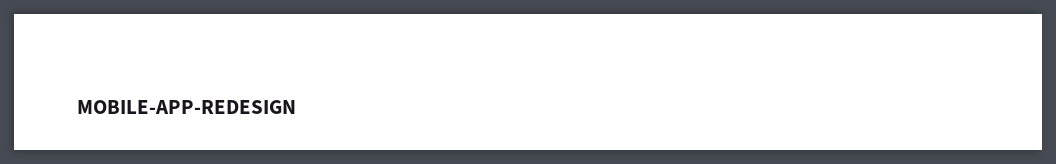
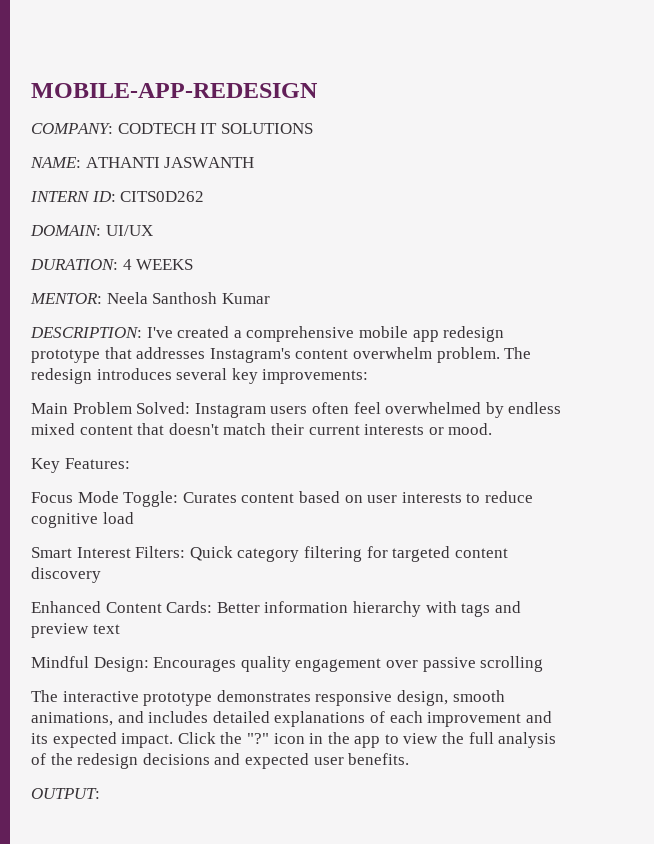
(296, 107) none -> [31,123,313,134] [30,157,255,168] [30,191,205,202] [30,225,153,236] [30,259,194,270] [30,292,270,304] [30,326,505,342] [31,347,532,363] [31,368,369,384] [31,402,562,418] [31,423,493,435] [31,458,130,473] [31,491,533,507] [31,512,134,528] [31,546,508,562] [31,567,101,583] [31,601,521,617] [31,623,120,638] [31,656,544,672] [31,690,505,706] [31,711,552,727] [31,732,557,748] [31,753,410,769] [31,788,100,799] // COMPANY: CODTECH IT SOLUTIONS // NAME: ATHANTI JASWANTH // INTERN ID: CITS0D262 // DOMAIN: UI/UX // DURATION: 4 WEEKS // MENTOR: Neela Santhosh Kumar // DESCRIPTION: I've created a comprehensive mobile app redesign prototype that addresses Instagram's content overwhelm problem. The redesign introduces several key improvements: // Main Problem Solved: Instagram users often feel overwhelmed by endless mixed content that doesn't match their current interests or mood. // Key Features: // Focus Mode Toggle: Curates content based on user interests to reduce cognitive load // Smart Interest Filters: Quick category filtering for targeted content discovery // Enhanced Content Cards: Better information hierarchy with tags and preview text // Mindful Design: Encourages quality engagement over passive scrolling // The interactive prototype demonstrates responsive design, smooth animations, and includes detailed explanations of each improvement and its expected impact. Click the "?" icon in the app to view the full analysis of the redesign decisions and expected user benefits. // OUTPUT:

